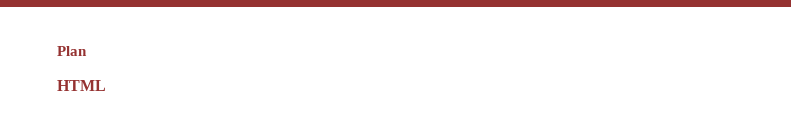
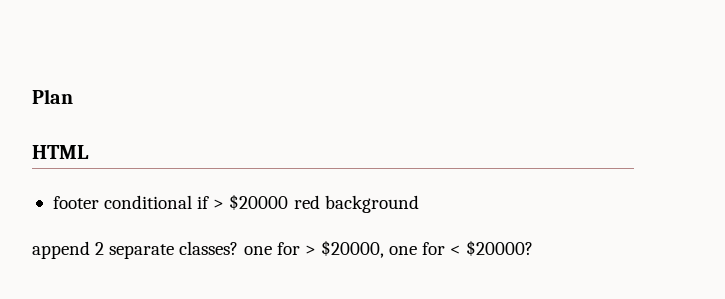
(106, 85) none -> [52,194,419,213] [32,240,534,259] // footer conditional if > $20000 red background // append 2 separate classes? one for > $20000, one for < $20000?

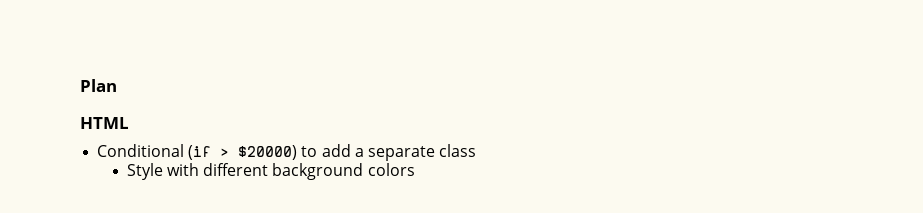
[52,194,419,213] [32,240,534,259] footer conditional if > $20000 red background // append 2 separate classes? one for > $20000, one for < $20000? -> [97,144,477,161] [126,163,415,180] Conditional (if > $20000) to add a separate class // Style with different background colors

